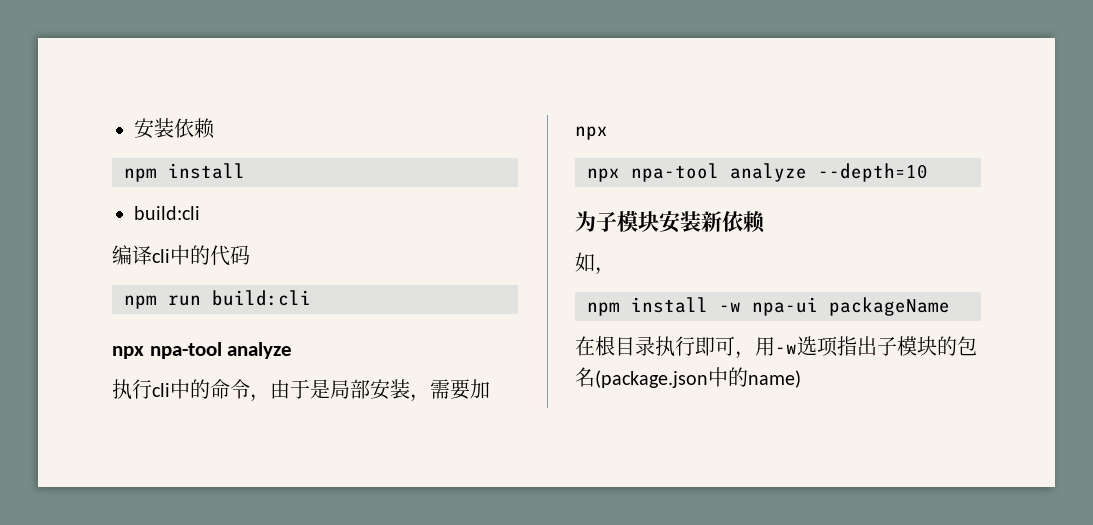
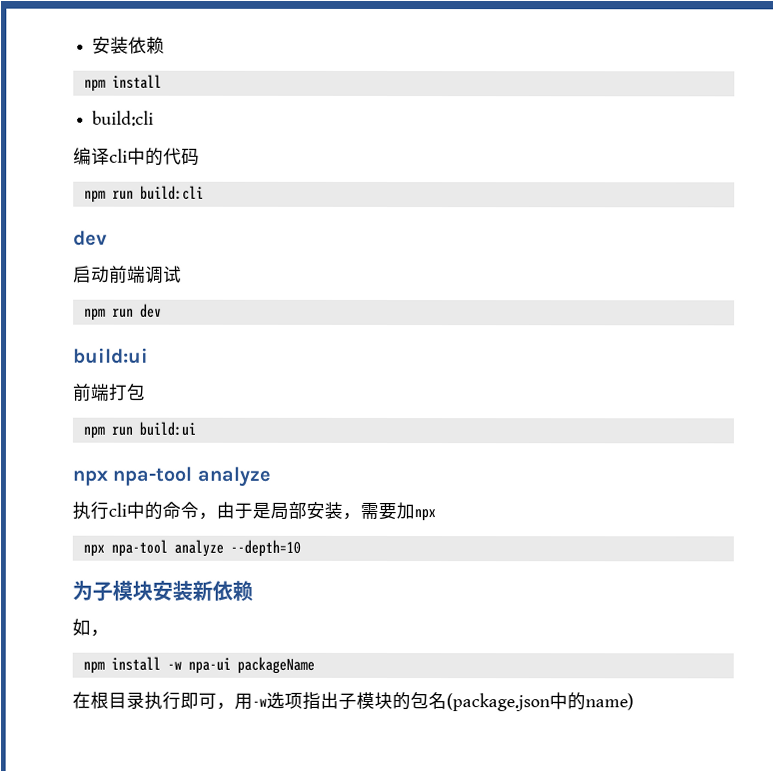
(311, 298) none -> [73,230,108,246] [73,265,182,284] [83,303,162,321] [73,347,149,364] [72,383,146,402] [82,421,196,439] // dev // 启动前端调试 // npm run dev // build:ui // 前端打包 // npm run build:ui

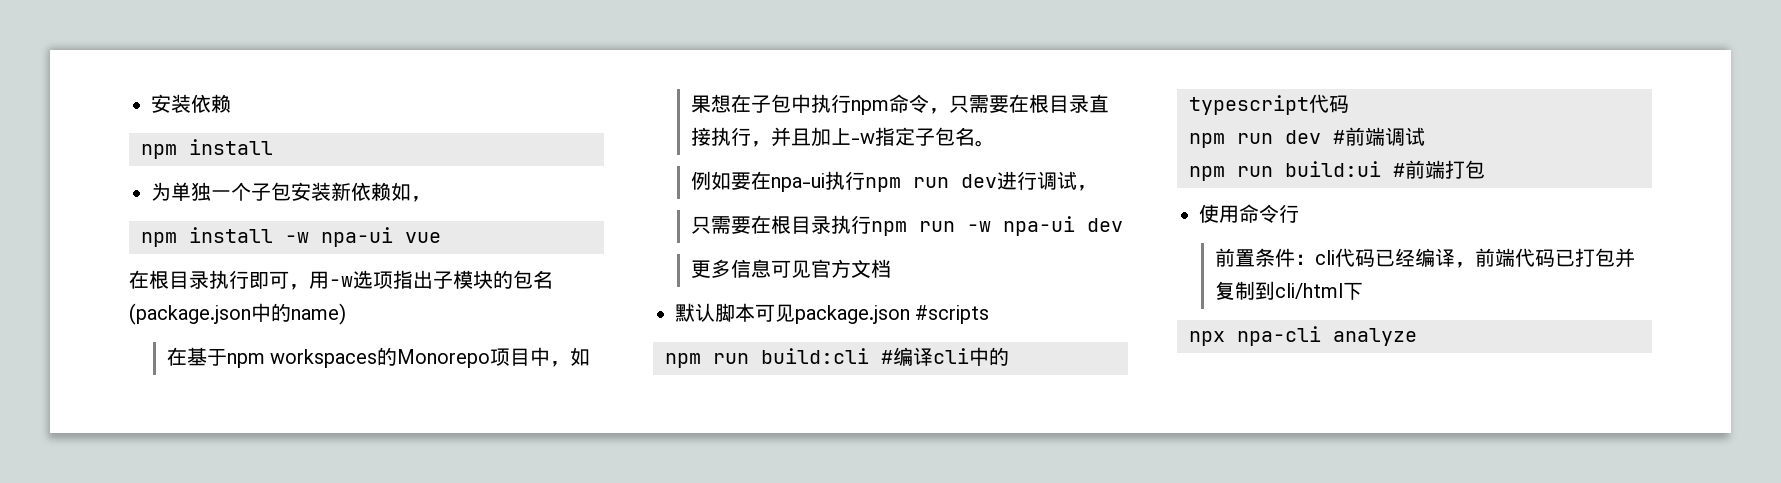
[92,110,155,126] [73,147,200,166] [83,185,204,203] [73,230,108,246] [73,265,182,284] [83,303,162,321] [73,347,149,364] [72,383,146,402] [82,421,196,439] [72,466,271,487] [72,501,436,522] [82,539,301,557] [72,580,153,602] build:cli // 编译cli中的代码 // npm run build:cli // dev // 启动前端调试 // npm run dev // build:ui // 前端打包 // npm run build:ui // npx npa-tool analyze // 执行cli中的命令，由于是局部安装，需要加npx // npx npa-tool analyze --depth=10 // 为子模块 -> [151,182,291,201] 为单独一个子包
(253, 590) // -> (391, 191) none
[236,656,315,674] packageName -> [405,232,441,243] vue
(634, 702) none -> [166,347,591,368] [690,94,1109,115] [690,127,995,147] [690,171,1097,192] [690,215,1123,236] [690,259,891,278] [675,303,990,324] [665,347,1009,368] [1189,94,1349,115] [1189,127,1425,148] [1189,160,1485,181] [1199,204,1299,223] [1214,248,1635,268] [1214,281,1363,300] [1189,326,1417,346] // 在基于npm workspaces的Monorepo项目中，如果想在子包中执行npm命令，只需要在根目录直接执行，并且加上-w指定子包名。 // 例如要在npa-ui执行npm run dev进行调试， // 只需要在根目录执行npm run -w npa-ui dev // 更多信息可见官方文档 // 默认脚本可见package.json #scripts // npm run build:cli #编译cli中的typescript代码 // npm run dev #前端调试 // npm run build:ui #前端打包 // 使用命令行 // 前置条件：cli代码已经编译，前端代码已打包并复制到cli/html下 // npx npa-cli analyze

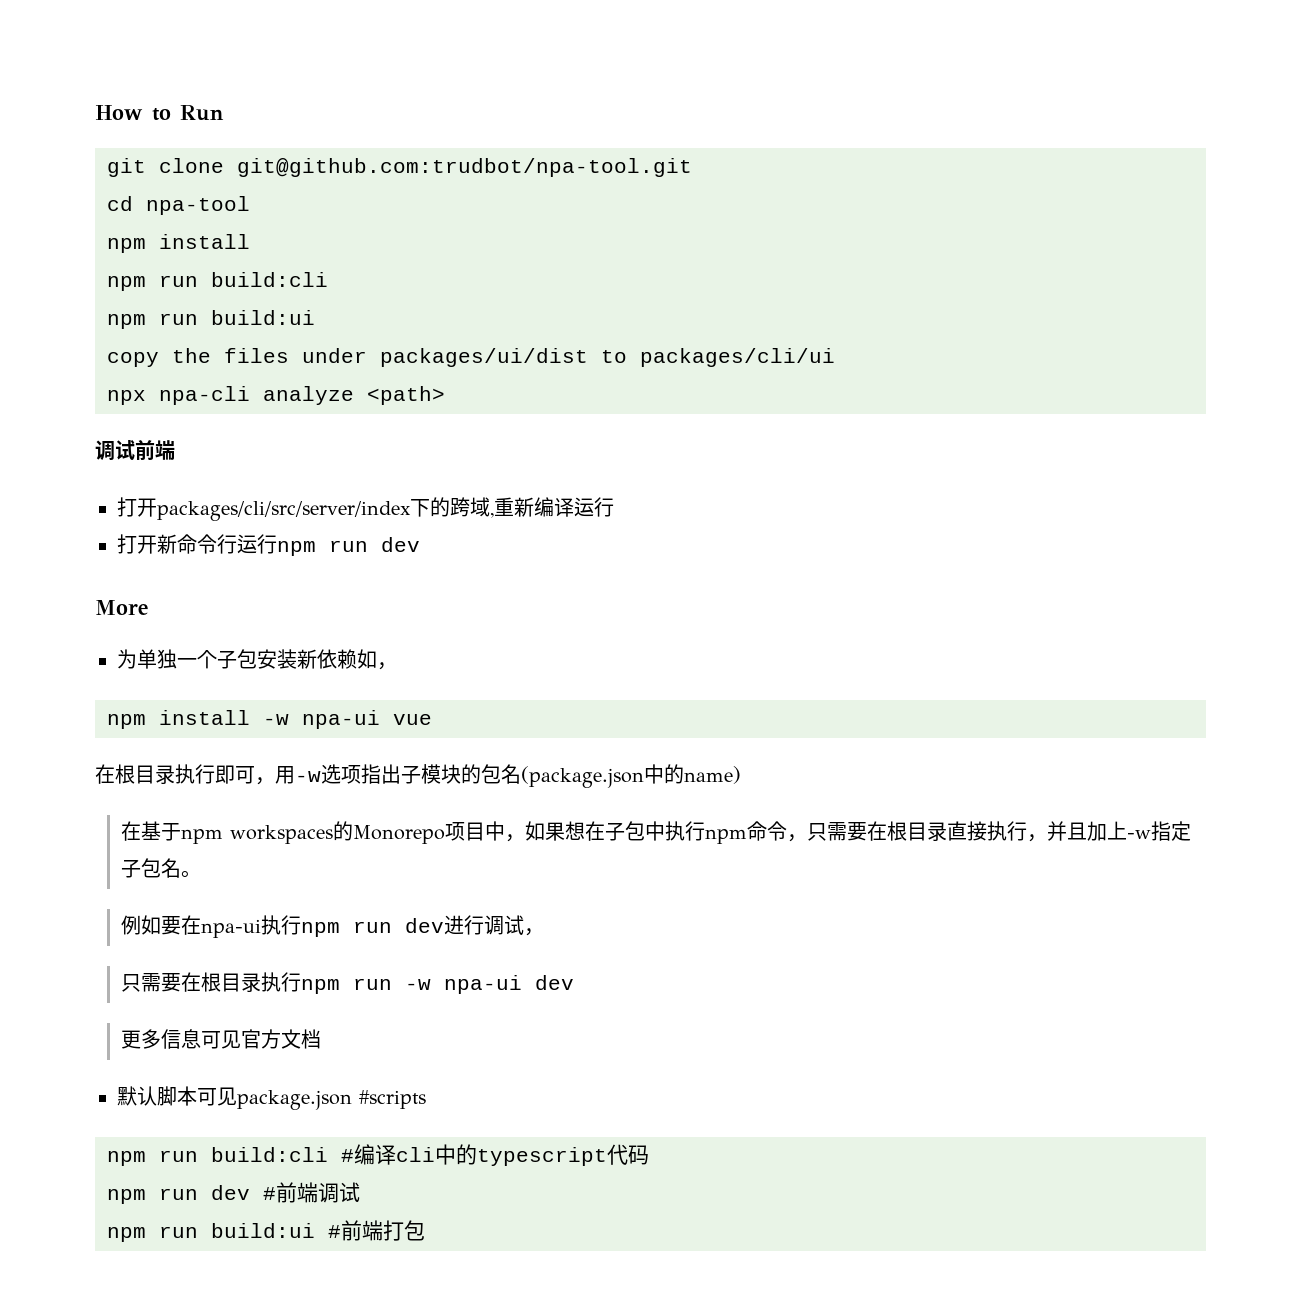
[151,94,231,113] [141,139,273,159] 安装依赖 // npm install -> [95,105,224,121] [107,158,692,177] [107,196,250,215] [107,234,250,253] [107,272,328,291] [107,310,315,329] [107,348,835,367] [107,386,445,405] [95,440,175,461] [117,497,614,521] [117,534,420,556] [95,600,149,615] How to Run // git clone git@github.com:trudbot/npa-tool.git // cd npa-tool // npm install // npm run build:cli // npm run build:ui // copy the files under packages/ui/dist to packages/cli/ui // npx npa-cli analyze <path> // 调试前端 // 打开packages/cli/src/server/index下的跨域,重新编译运行 // 打开新命令行运行npm run dev // More
[1199,204,1299,223] [1214,248,1635,268] [1214,281,1363,300] [1189,326,1417,346] // 使用命令行 // 前置条件：cli代码已经编译，前端代码已打包并复制到cli/html下 // npx npa-cli analyze -> (425, 1230) none

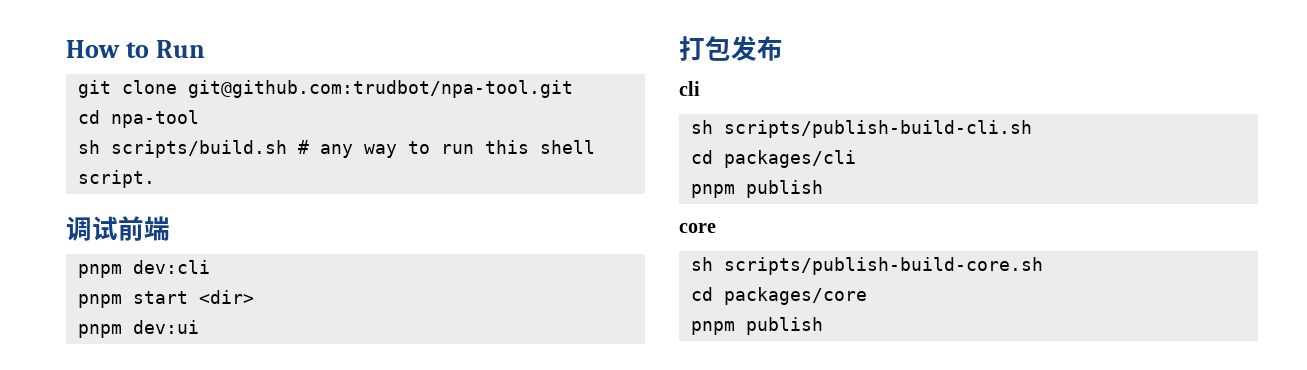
[107,234,250,253] [107,272,328,291] [107,310,315,329] [107,348,835,367] [107,386,445,405] [95,440,175,461] [117,497,614,521] [117,534,420,556] [95,600,149,615] [117,649,397,670] [107,710,432,729] [95,764,741,788] [120,821,1191,844] [120,858,201,878] [120,915,544,938] [120,972,574,994] [120,1029,321,1049] [117,1086,426,1110] [107,1144,649,1166] [107,1182,360,1204] [107,1220,425,1242] npm install // npm run build:cli // npm run build:ui // copy the files under packages/ui/dist to packages/cli/ui // npx npa-cli analyze <path> // 调试前端 // 打开packages/cli/src/server/index下的跨域,重新编译运行 // 打开新命令行运行npm run dev // More // 为单独一个子包安装新依赖如， // npm install -w npa-ui vue // 在根目录执行即可，用-w选项指出子模块的包名(package.json中的name) // 在基于npm workspaces的Monorepo项目中，如果想在子包中执行npm命令，只需要在根目录直接执行，并且加上-w指定子包名。 // 例如要在npa-ui执行npm run dev进行调试， // 只需要在根目录执行npm run -w npa-ui dev // 更多信息可见官方文档 // 默认脚本可见package.json #scripts // npm run build:cli #编译cli中的typescript代码 // npm run dev #前端调试 // npm run build:ui #前端打包 -> [78,140,595,158] [78,170,155,188] [66,216,170,241] [78,260,210,278] [78,290,254,308] [78,320,199,338] [679,36,783,61] [679,81,700,96] [691,120,1032,138] [691,150,856,168] [691,180,823,198] [679,223,716,233] [691,257,1043,275] [691,287,867,305] [691,317,823,335] sh scripts/build.sh # any way to run this shell script. // 调试前端 // pnpm dev:cli // pnpm start <dir> // pnpm dev:ui // 打包发布 // cli // sh scripts/publish-build-cli.sh // cd packages/cli // pnpm publish // core // sh scripts/publish-build-core.sh // cd packages/core // pnpm publish

